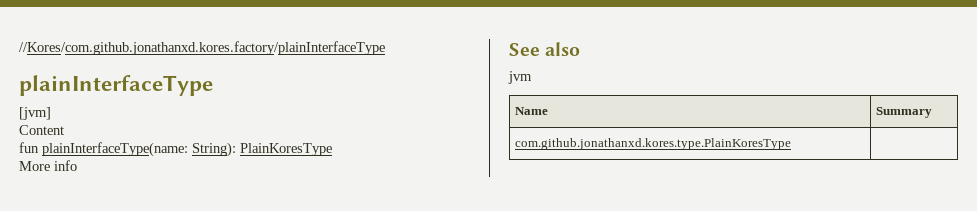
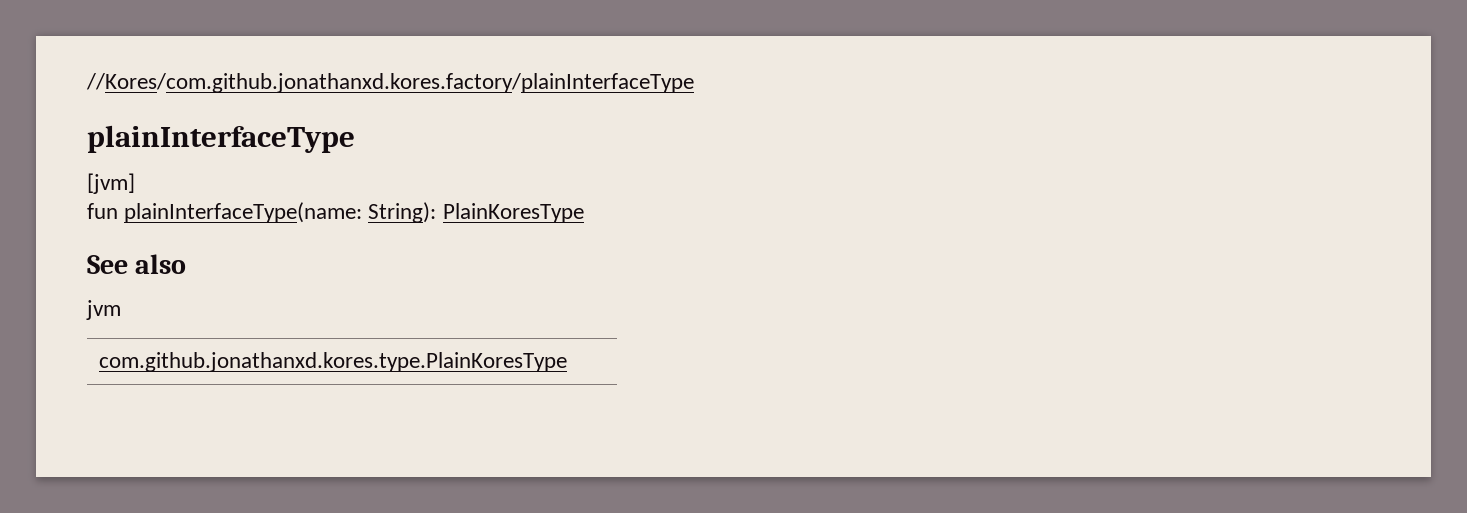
[19,125,64,135] // Content -> (135, 183) none
[19,160,77,171] // More info -> (584, 213) none
[515,107,549,115] [876,107,933,118] // Name | Summary -> (121, 310) none

